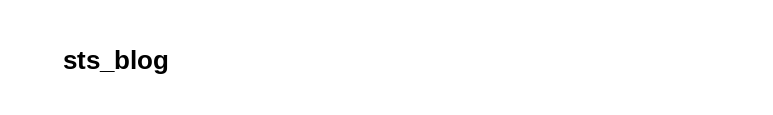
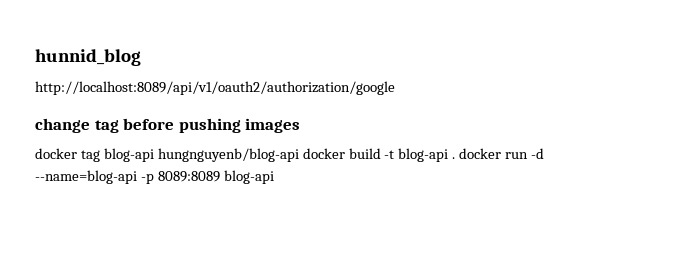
[63,50,169,74] sts_blog -> [35,49,141,66] [35,81,395,95] [35,118,301,133] [35,148,545,162] [35,170,274,184] hunnid_blog // http://localhost:8089/api/v1/oauth2/authorization/google // change tag before pushing images // docker tag blog-api hungnguyenb/blog-api docker build -t blog-api . docker run -d --name=blog-api -p 8089:8089 blog-api

